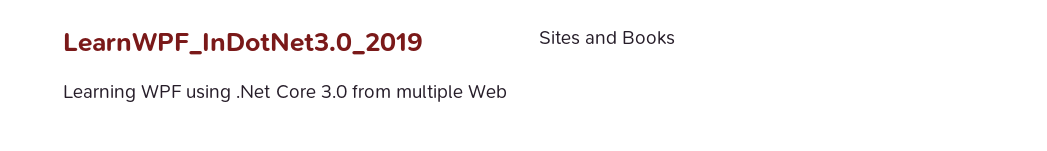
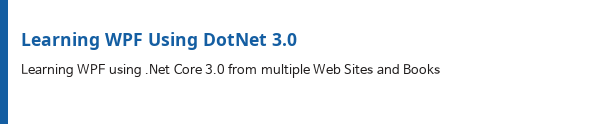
[63,32,423,55] LearnWPF_InDotNet3.0_2019 -> [21,32,297,50] Learning WPF Using DotNet 3.0

